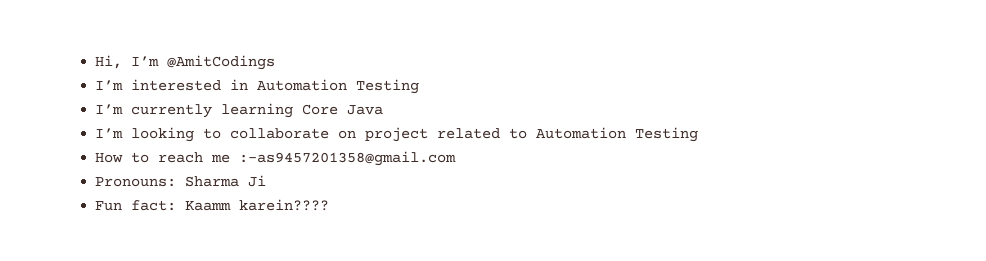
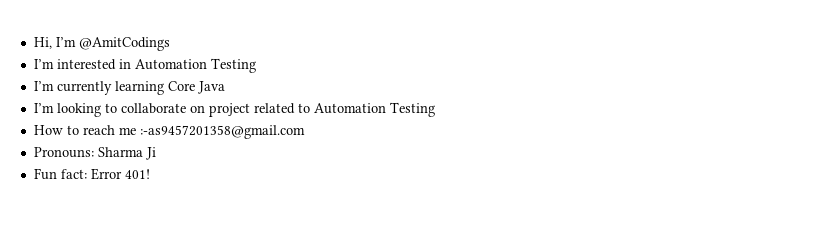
[185,199,330,211] Kaamm karein???? -> [90,168,150,180] Error 401!

